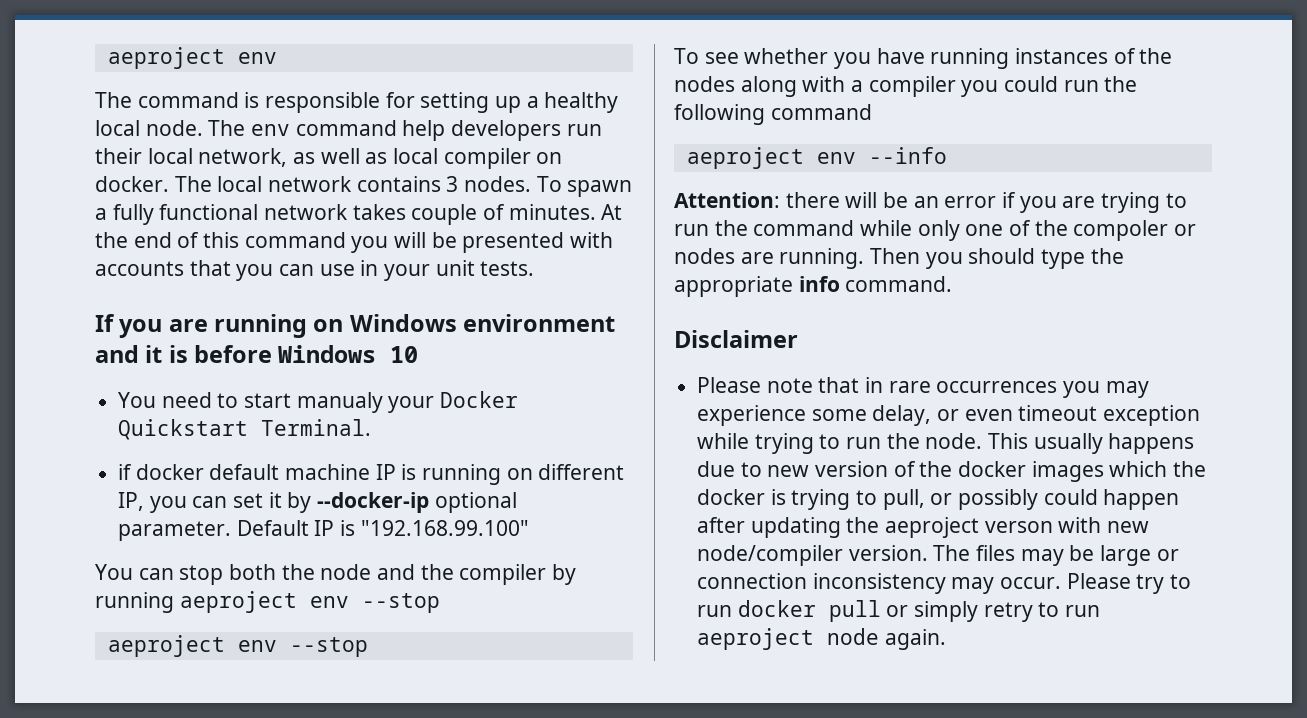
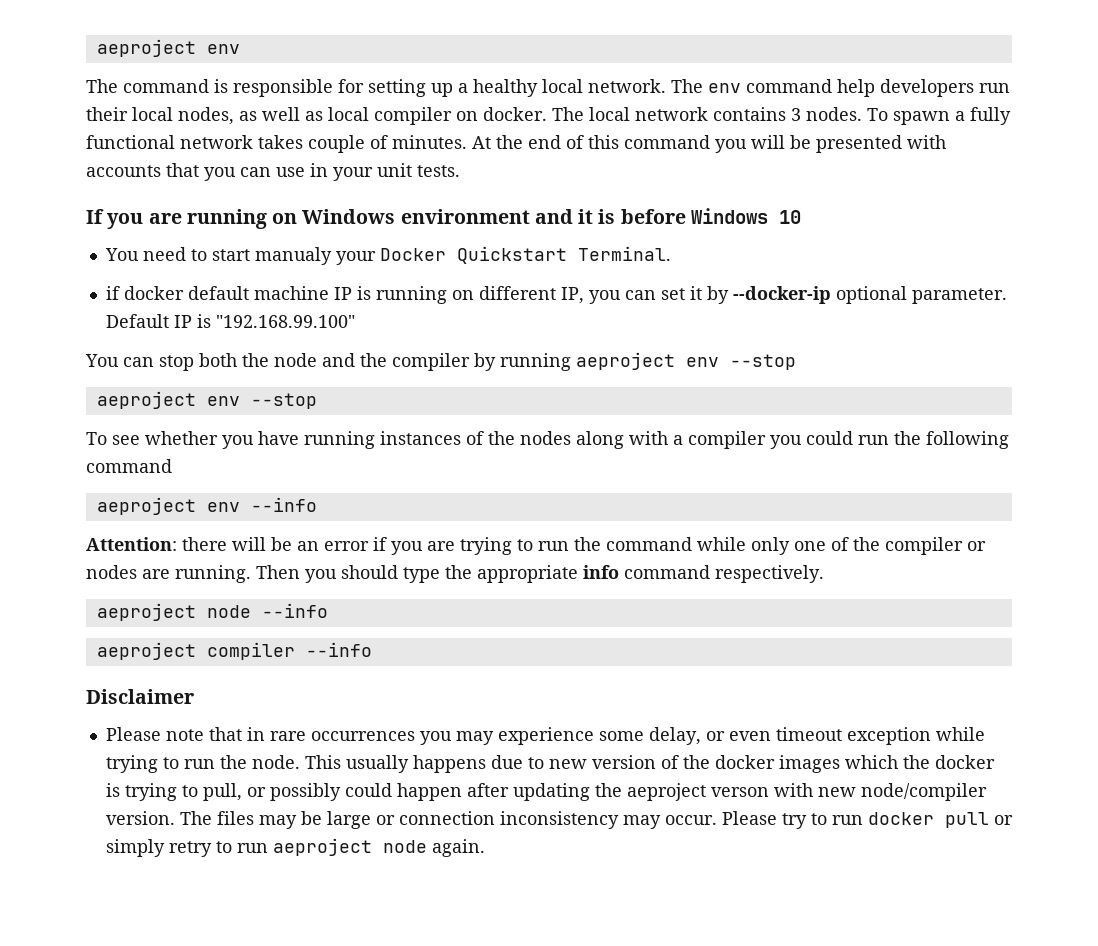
[145,120,203,136] node. -> [588,79,666,93] network.
[198,148,288,167] network, -> [178,107,234,125] nodes,
[1073,220,1169,241] compoler -> [885,537,963,555] compiler
[845,276,953,292] command. -> [624,565,824,583] [96,603,328,621] [96,642,372,660] command respectively. // aeproject node --info // aeproject compiler --info

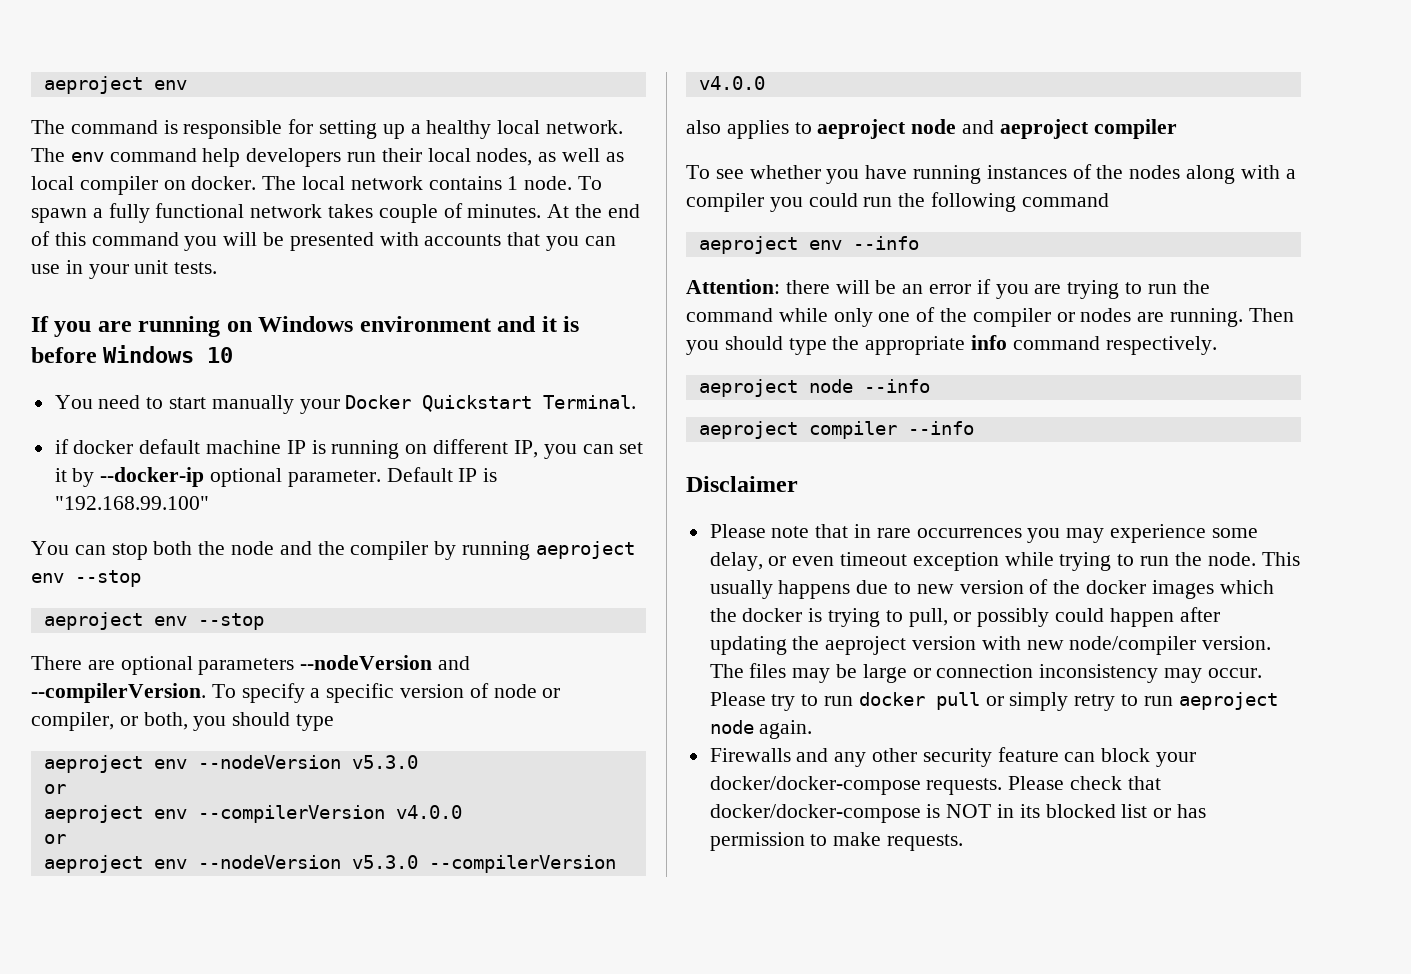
[791,107,862,121] 3 nodes. -> [507,176,573,190] 1 node.
[254,247,332,265] manualy -> [211,395,294,414] manually
(317, 401) none -> [31,655,471,675] [31,683,561,703] [31,712,335,731] [43,755,418,773] [43,784,66,794] [43,805,462,823] [43,834,66,844] [43,855,616,873] [698,76,765,90] [686,119,1177,139] // There are optional parameters --nodeVersion and --compilerVersion. To specify a specific version of node or compiler, or both, you should type // aeproject env --nodeVersion v5.3.0 // or // aeproject env --compilerVersion v4.0.0 // or // aeproject env --nodeVersion v5.3.0 --compilerVersion v4.0.0 // also applies to aeproject node and aeproject compiler
[710,787,769,797] verson -> [912,636,977,650] version
(485, 848) none -> [709,747,1197,767] [709,776,1161,795] [709,804,1207,823] [709,832,964,851] // Firewalls and any other security feature can block your docker/docker-compose requests. Please check that docker/docker-compose is NOT in its blocked list or has permission to make requests.

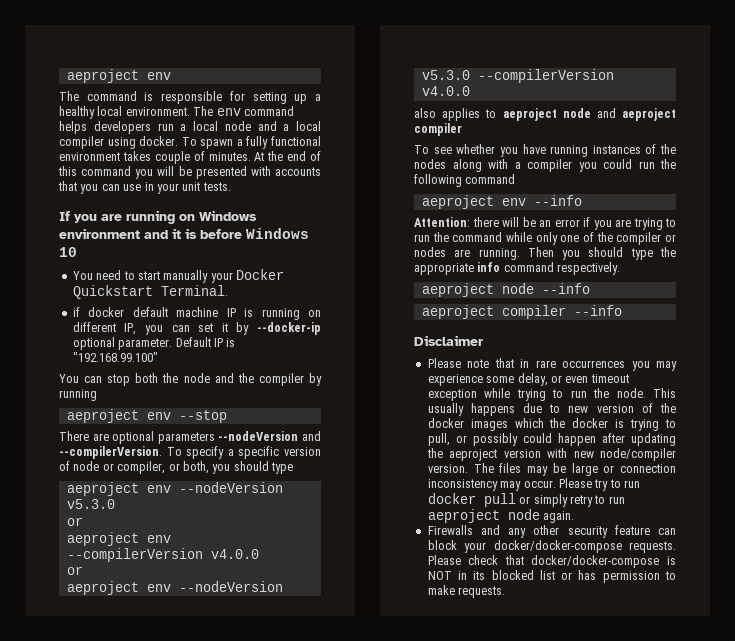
[546,120,624,134] network. -> [125,107,190,116] environment.
[202,148,241,167] help -> [59,121,87,134] helps
[381,148,624,166] [31,176,573,195] their local nodes, as well as local compiler on docker. The local network contains 1 node. -> [180,121,321,131] [59,136,179,149] a local node and a local compiler using docker.
[250,204,323,218] network -> [59,152,120,161] environment
[535,541,635,559] [31,570,141,587] aeproject env --stop -> (97, 395) none

